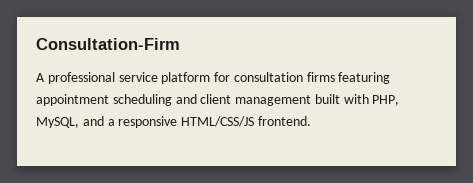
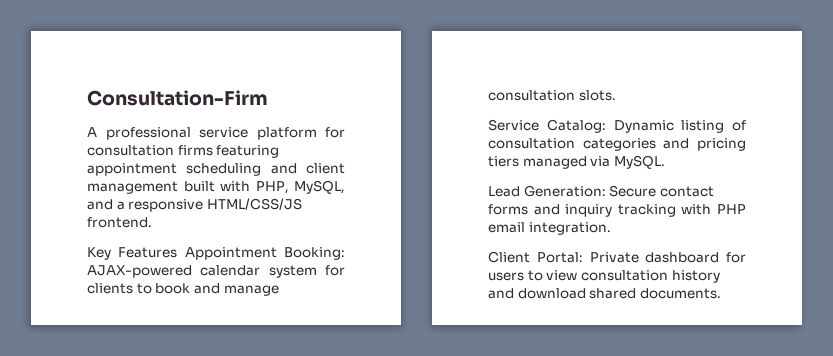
(311, 121) none -> [87,247,345,260] [87,265,345,278] [87,283,279,296] [488,90,616,101] [488,119,746,133] [488,138,746,151] [488,155,665,169] [488,185,714,197] [488,204,746,217] [488,222,611,235] [488,251,746,263] [488,270,720,283] [488,288,721,299] // Key Features Appointment Booking: AJAX-powered calendar system for clients to book and manage consultation slots. // Service Catalog: Dynamic listing of consultation categories and pricing tiers managed via MySQL. // Lead Generation: Secure contact forms and inquiry tracking with PHP email integration. // Client Portal: Private dashboard for users to view consultation history and download shared documents.

